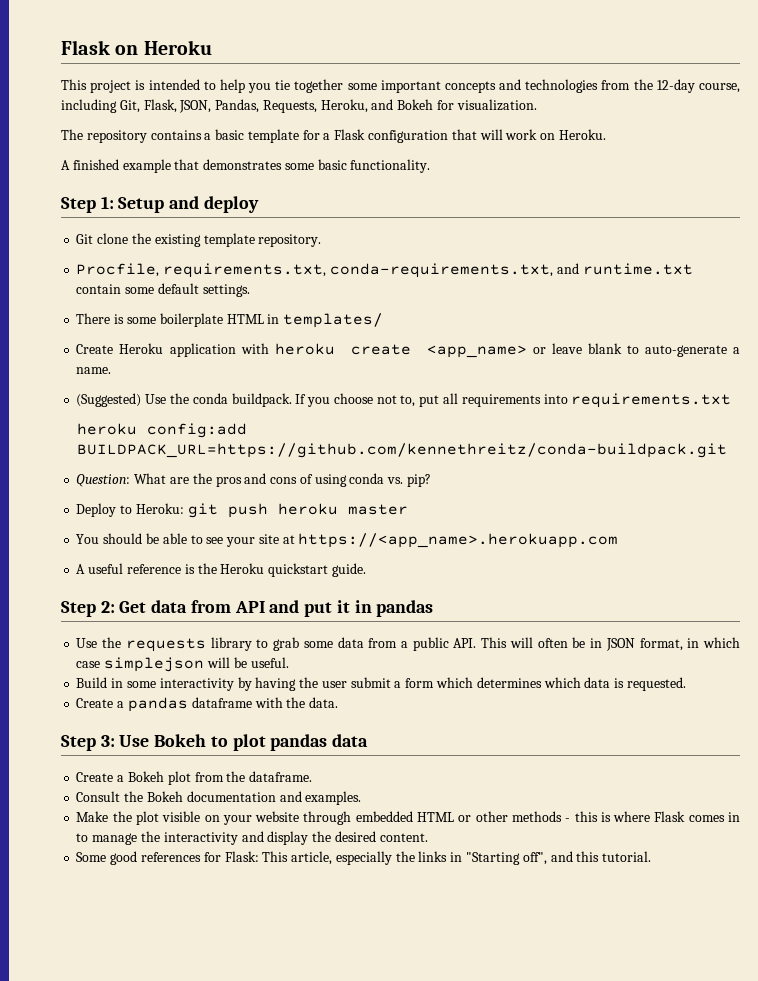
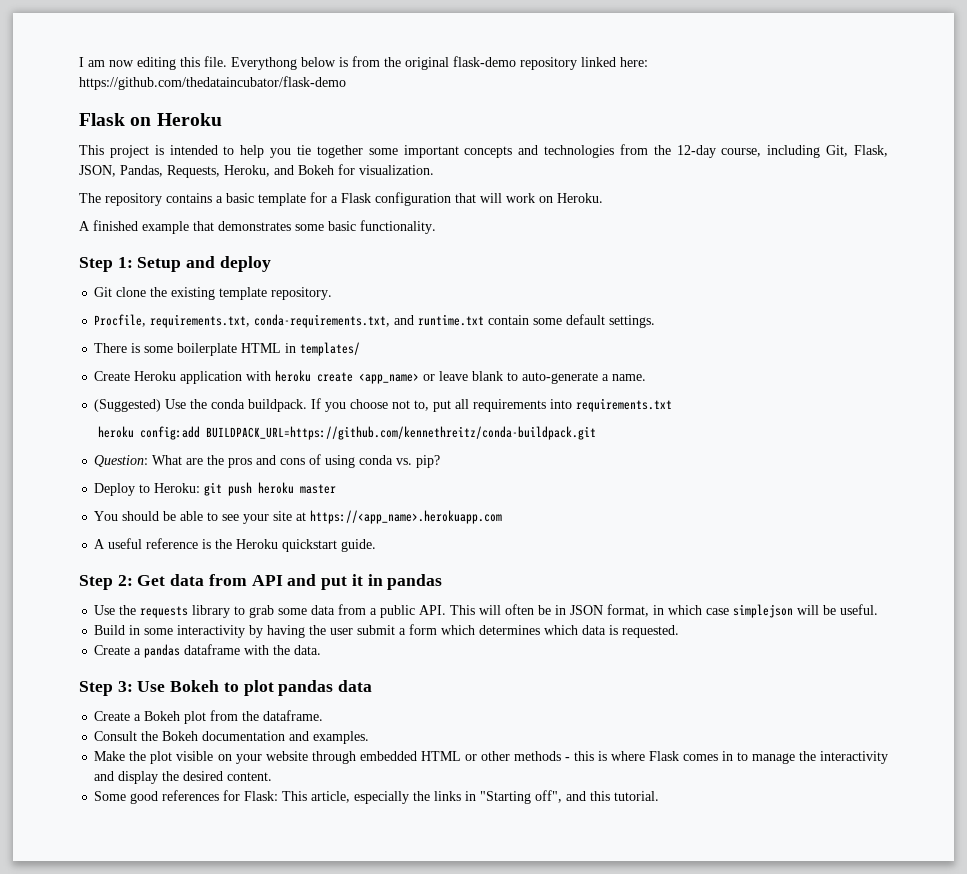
(61, 47) none -> [79,56,648,70] [79,76,346,90] I am now editing this file. Everythong below is from the original flask-demo repository linked here: https://github.com/thedataincubator/flask-demo //

